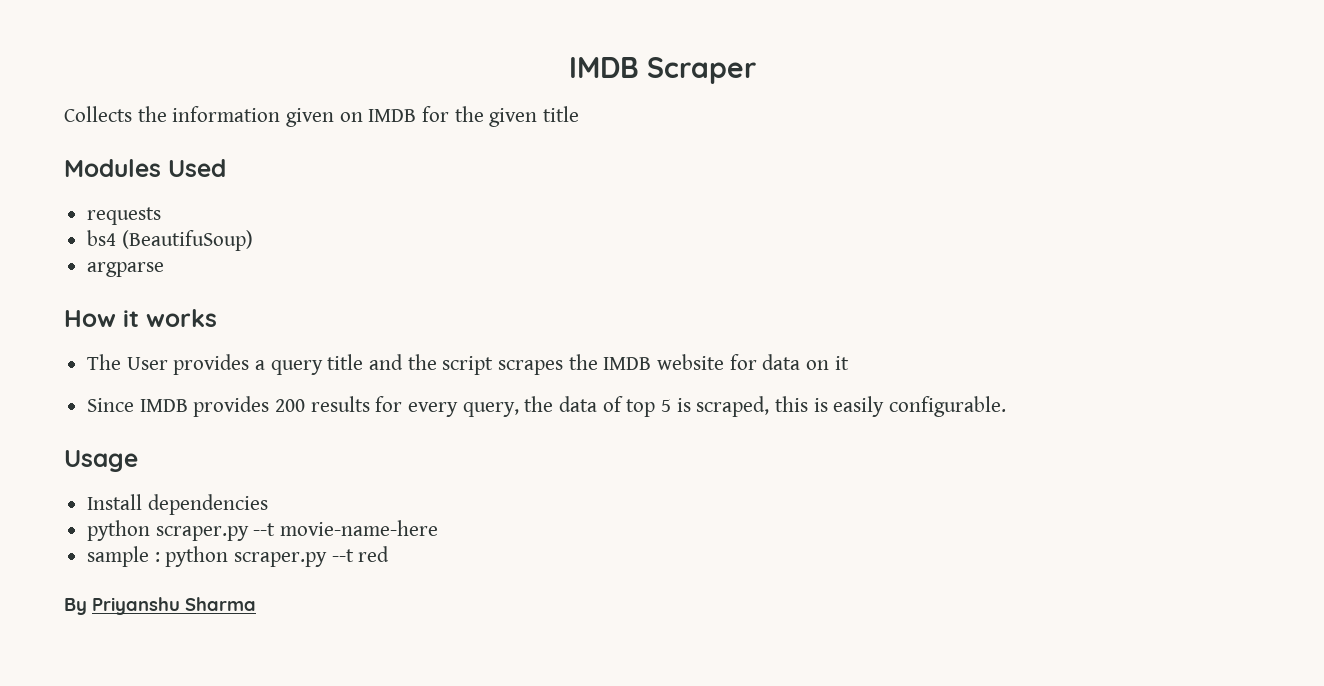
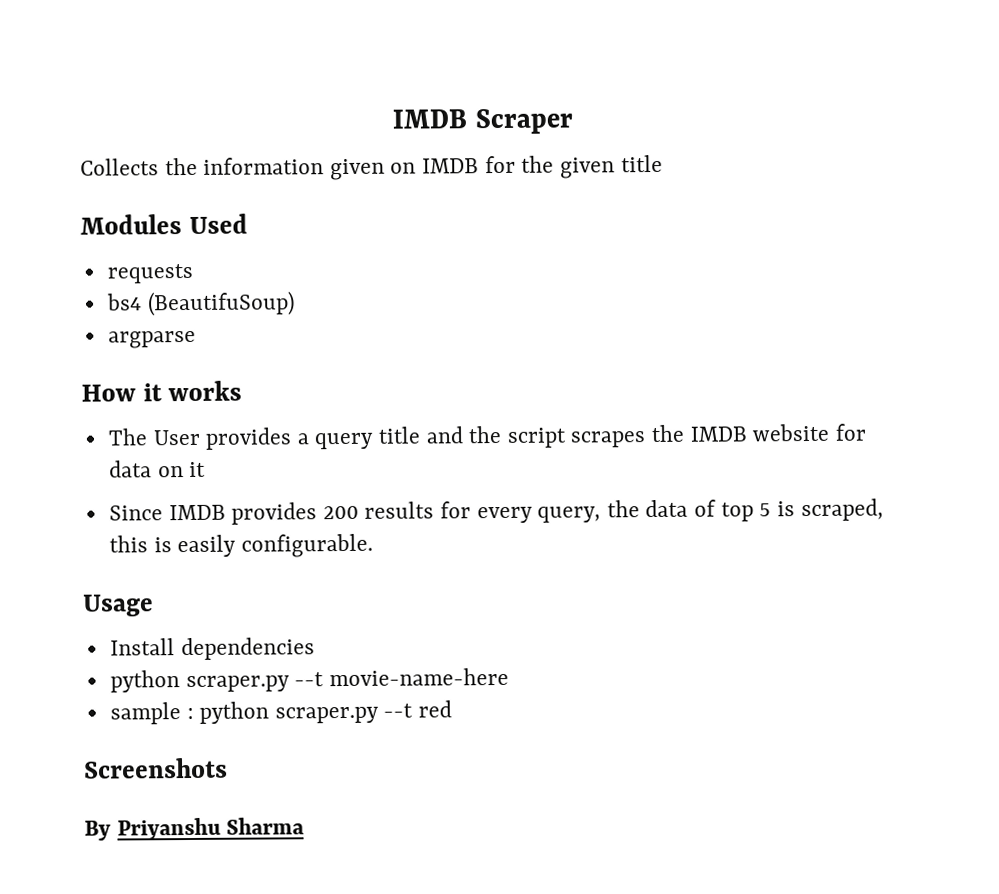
(390, 554) none -> [84,757,228,779] // Screenshots

